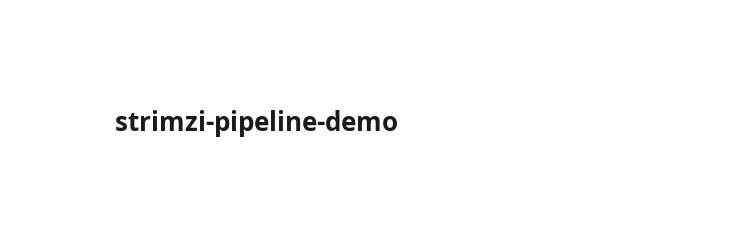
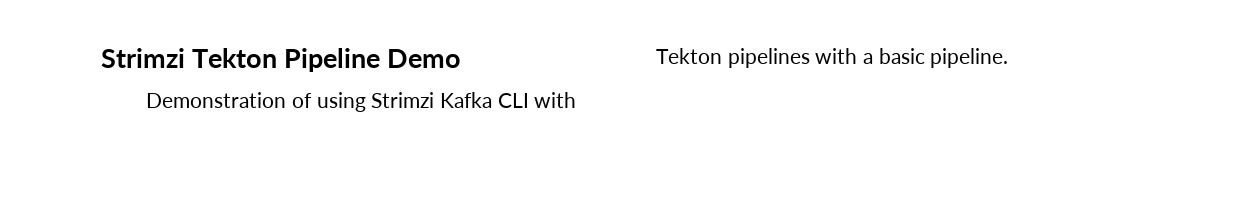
[115,110,398,137] strimzi-pipeline-demo -> [101,48,462,72] [146,92,577,112] [656,48,1009,68] Strimzi Tekton Pipeline Demo // Demonstration of using Strimzi Kafka CLI with Tekton pipelines with a basic pipeline.

